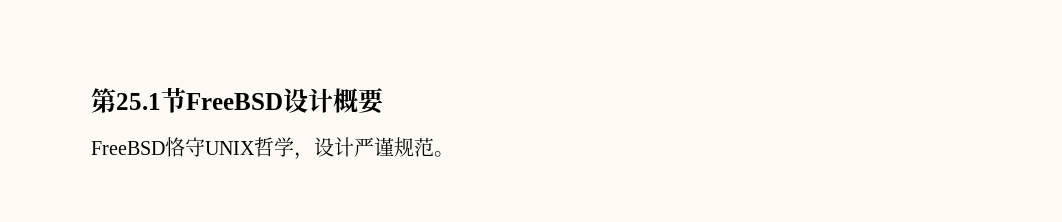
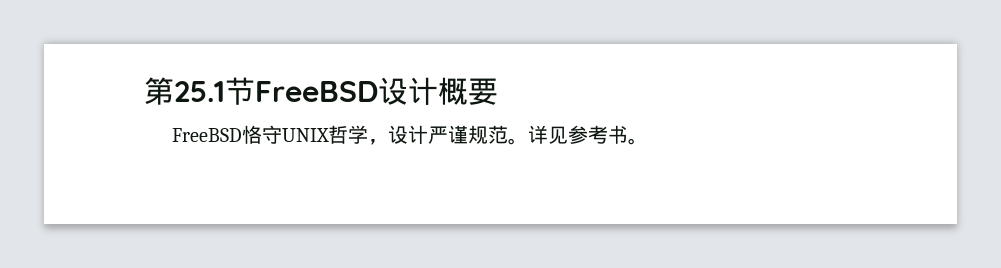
(454, 154) none -> [527,125,648,145] 详见参考书。

